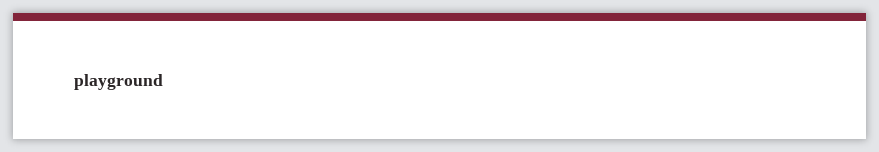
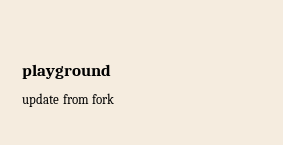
(163, 82) none -> [22,93,115,107] // update from fork

